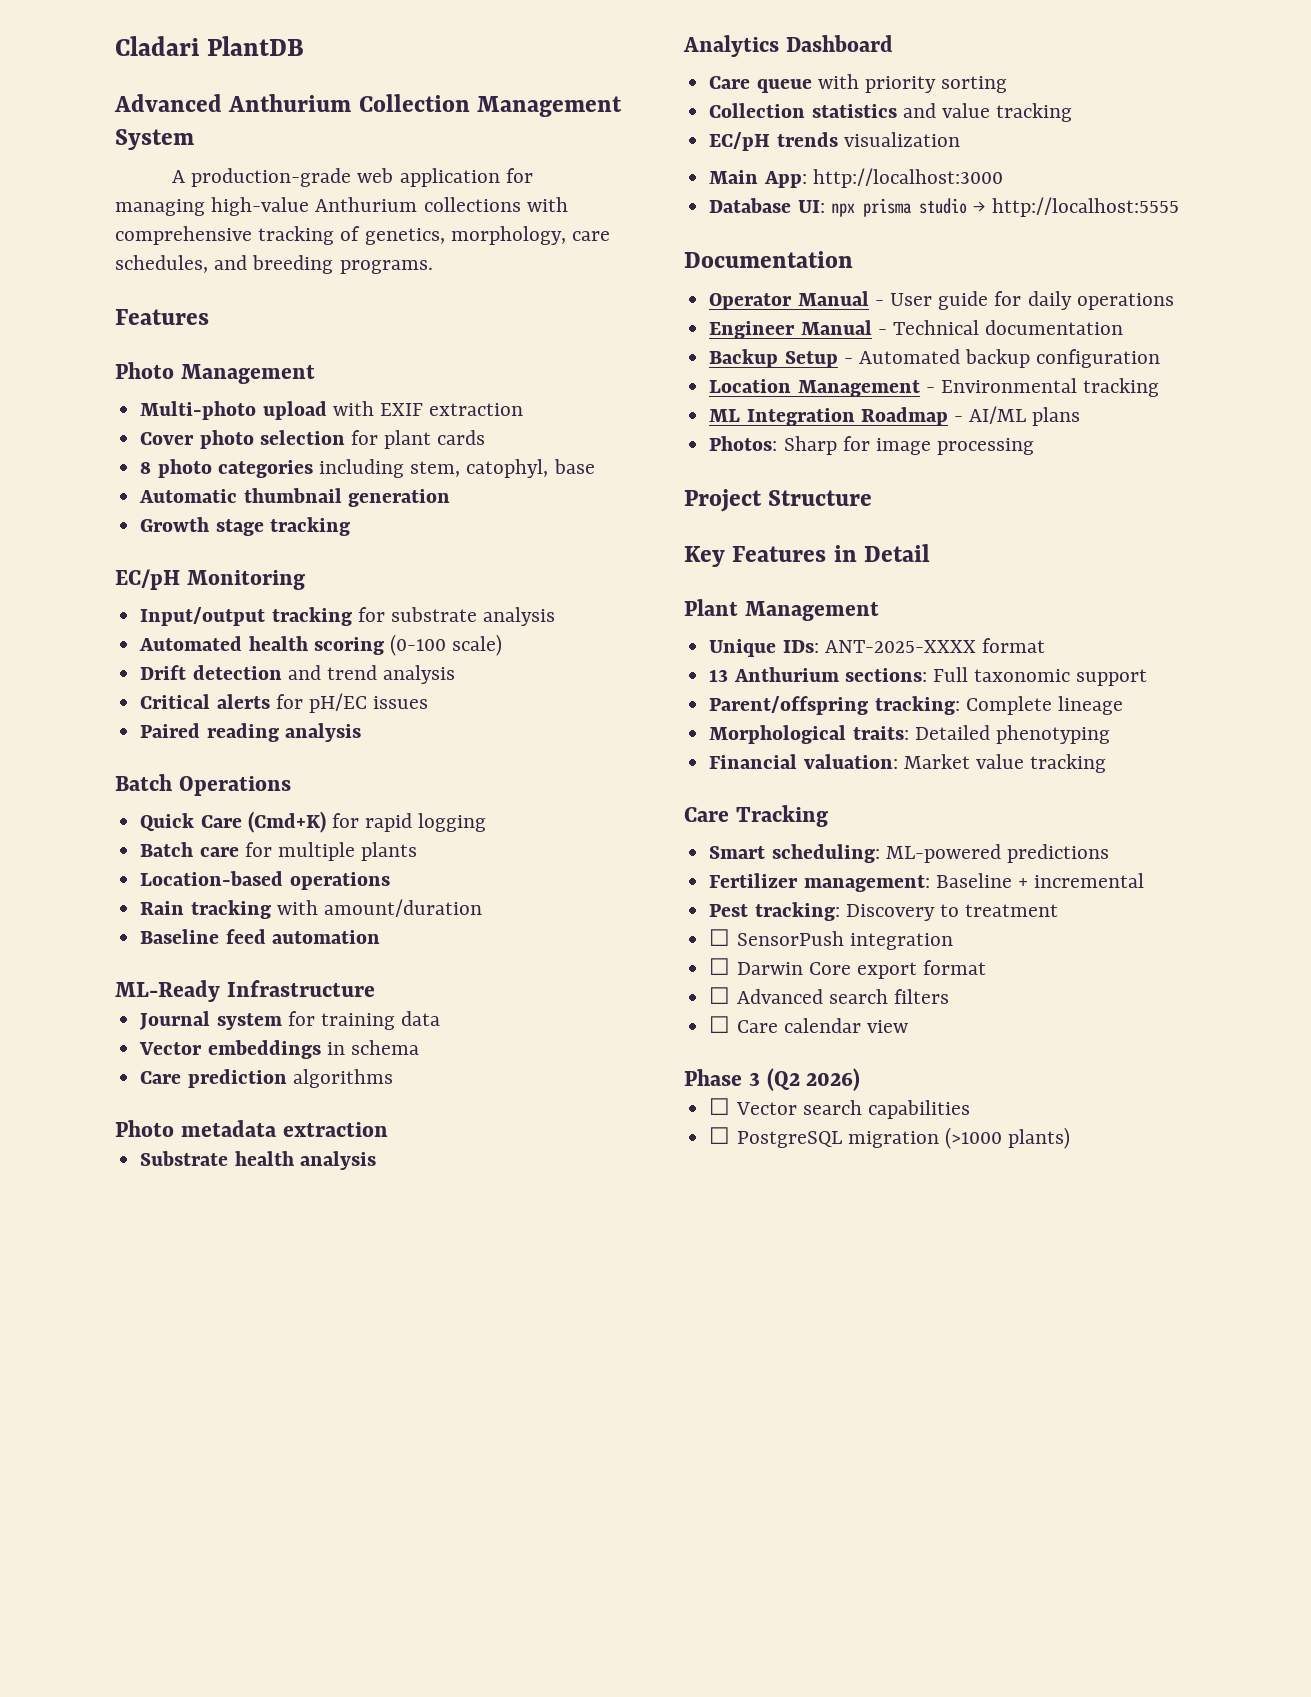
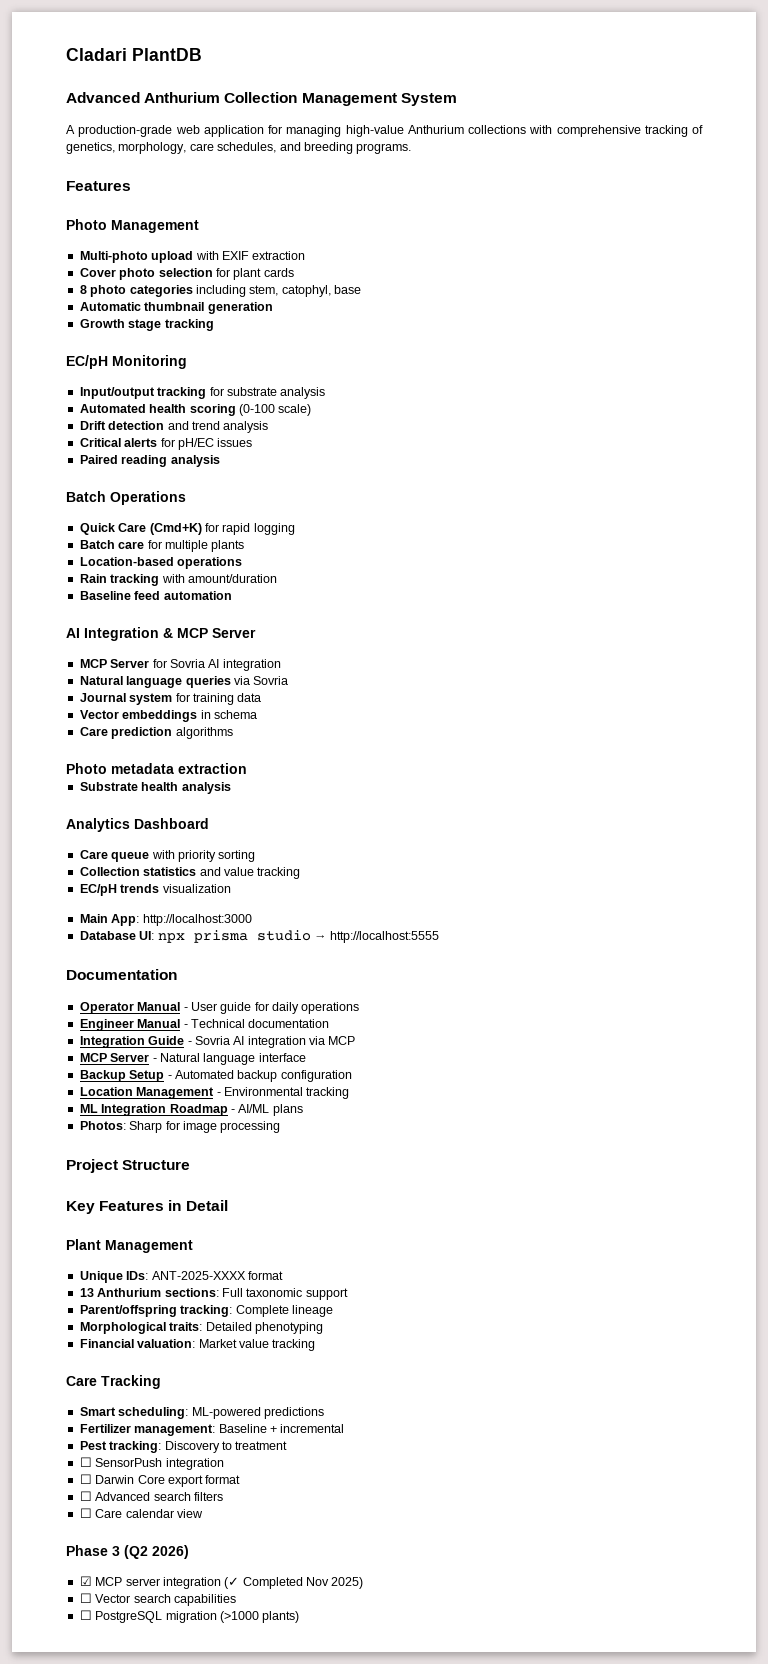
[115,980,375,1002] ML-Ready Infrastructure -> [66,627,256,641] [79,659,281,671] [79,676,289,688] AI Integration & MCP Server // MCP Server for Sovria AI integration // Natural language queries via Sovria
(1124, 327) none -> [79,1036,356,1048] [79,1053,306,1065] // Integration Guide - Sovria AI integration via MCP // MCP Server - Natural language interface
(861, 1079) none -> [79,1576,364,1589] // ☑ MCP server integration (✓ Completed Nov 2025)

